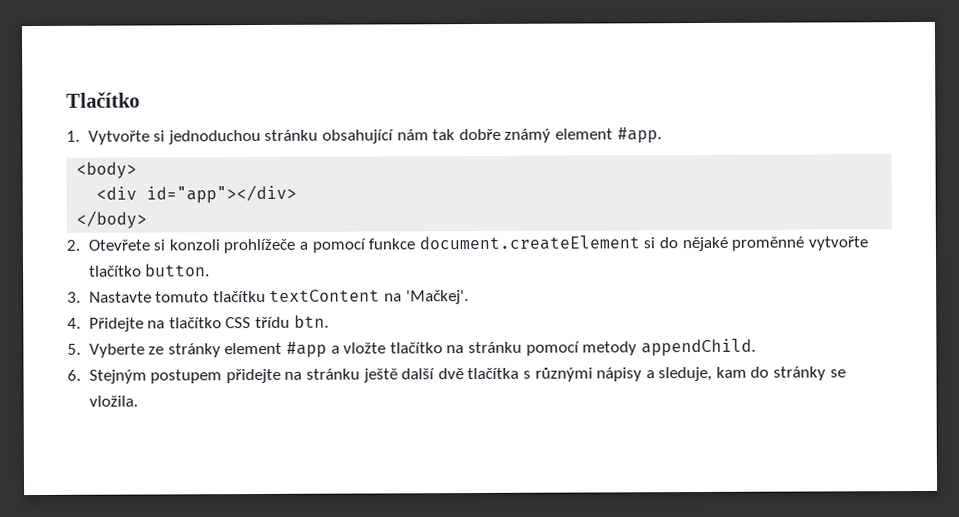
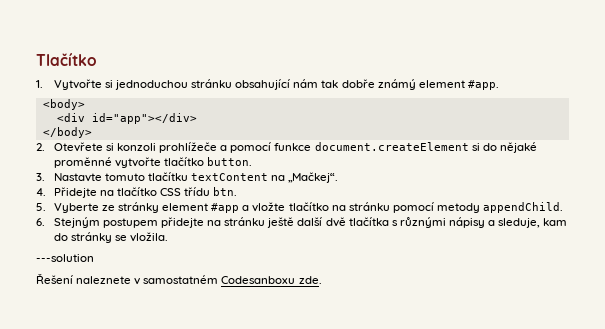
[405,290,469,305] 'Mačkej'. -> [288,172,339,183] „Mačkej“.
(138, 401) none -> [36,254,94,262] [36,273,322,285] // ---solution // Řešení naleznete v samostatném Codesanboxu zde.

